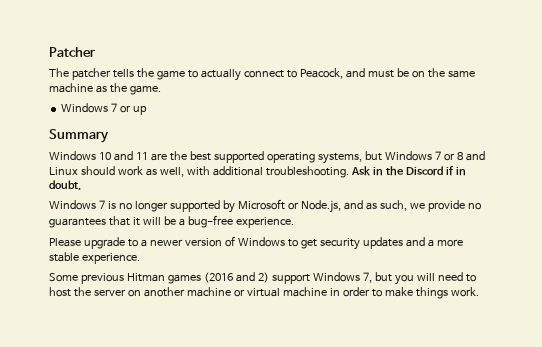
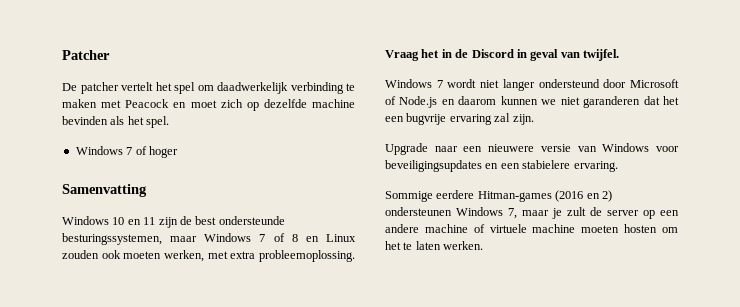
[49,68,475,81] [49,83,161,95] [61,103,148,115] [49,129,109,143] The patcher tells the game to actually connect to Peacock, and must be on the same machine as the game. // Windows 7 or up // Summary -> [62,82,355,94] [62,99,355,111] [62,116,170,128] [75,146,178,158] [62,184,147,197] De patcher vertelt het spel om daadwerkelijk verbinding te maken met Peacock en moet zich op dezelfde machine bevinden als het spel. // Windows 7 of hoger // Samenvatting
[113,151,485,164] [49,166,466,178] [49,180,81,190] [49,199,481,213] [49,215,294,228] [49,236,463,250] [49,252,140,264] [49,272,476,285] [49,287,479,299] and 11 are the best supported operating systems, but Windows 7 or 8 and Linux should work as well, with additional troubleshooting. Ask in the Discord if in doubt. // Windows 7 is no longer supported by Microsoft or Node.js, and as such, we provide no guarantees that it will be a bug-free experience. // Please upgrade to a newer version of Windows to get security updates and a more stable experience. // Some previous Hitman games (2016 and 2) support Windows 7, but you will need to host the server on another machine or virtual machine in order to make things work. -> [127,216,285,228] [62,233,356,245] [62,250,355,262] [385,49,619,61] [385,79,679,91] [385,96,679,108] [385,113,534,125] [385,143,679,155] [385,160,618,172] [385,190,612,202] [385,207,679,219] [385,224,678,233] [385,241,484,250] en 11 zijn de best ondersteunde besturingssystemen, maar Windows 7 of 8 en Linux zouden ook moeten werken, met extra probleemoplossing. Vraag het in de Discord in geval van twijfel. // Windows 7 wordt niet langer ondersteund door Microsoft of Node.js en daarom kunnen we niet garanderen dat het een bugvrije ervaring zal zijn. // Upgrade naar een nieuwere versie van Windows voor beveiligingsupdates en een stabielere ervaring. // Sommige eerdere Hitman-games (2016 en 2) ondersteunen Windows 7, maar je zult de server op een andere machine of virtuele machine moeten hosten om het te laten werken.

